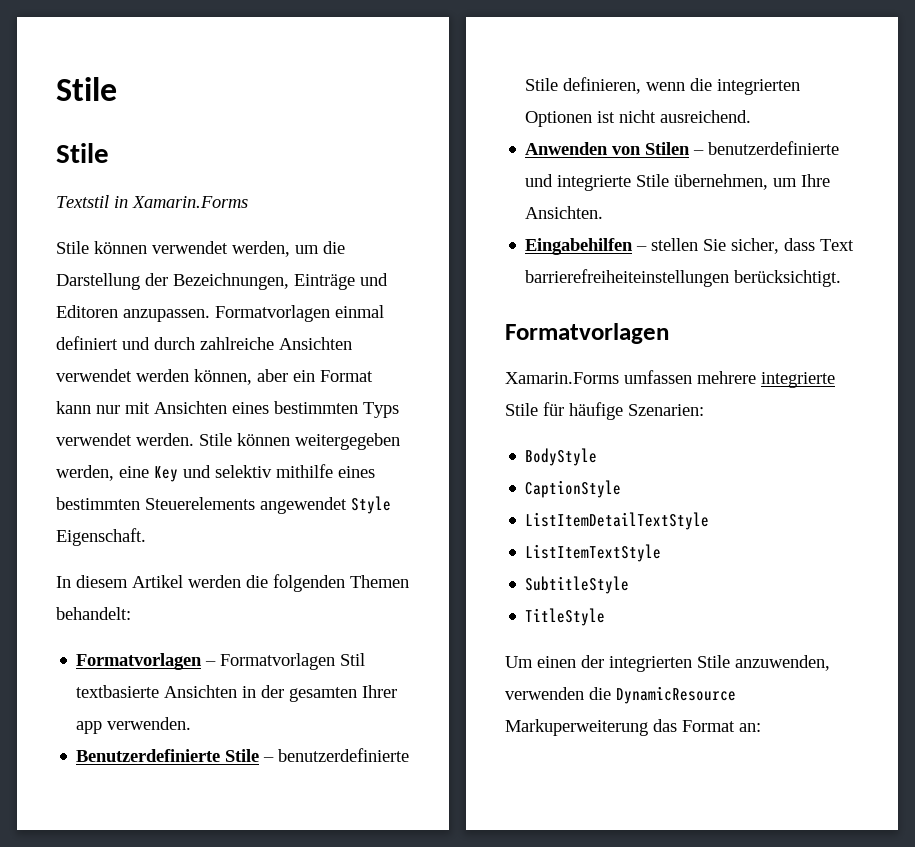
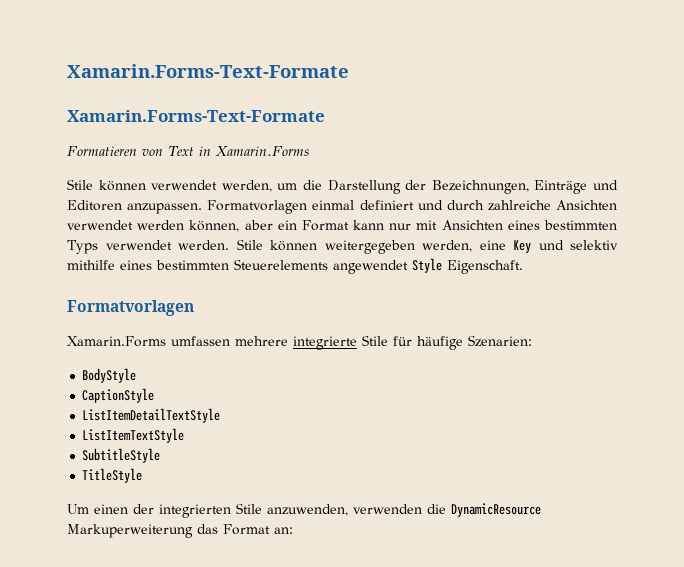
[56,77,117,101] [56,143,109,163] [56,195,109,208] Stile // Stile // Textstil -> [67,64,349,78] [67,110,325,122] [67,146,194,156] Xamarin.Forms-Text-Formate // Xamarin.Forms-Text-Formate // Formatieren von Text
[56,574,409,592] [56,607,131,620] [76,653,366,670] [76,685,398,702] [76,717,192,734] [76,748,410,762] [525,77,801,95] [525,110,752,127] [525,141,840,155] [525,174,831,191] [525,206,604,219] [525,238,855,255] [525,269,842,287] // In diesem Artikel werden die folgenden Themen behandelt: // Formatvorlagen – Formatvorlagen Stil textbasierte Ansichten in der gesamten Ihrer app verwenden. // Benutzerdefinierte Stile – benutzerdefinierte Stile definieren, wenn die integrierten Optionen ist nicht ausreichend. // Anwenden von Stilen – benutzerdefinierte und integrierte Stile übernehmen, um Ihre Ansichten. // Eingabehilfen – stellen Sie sicher, dass Text barrierefreiheiteinstellungen berücksichtigt. -> (523, 267) none

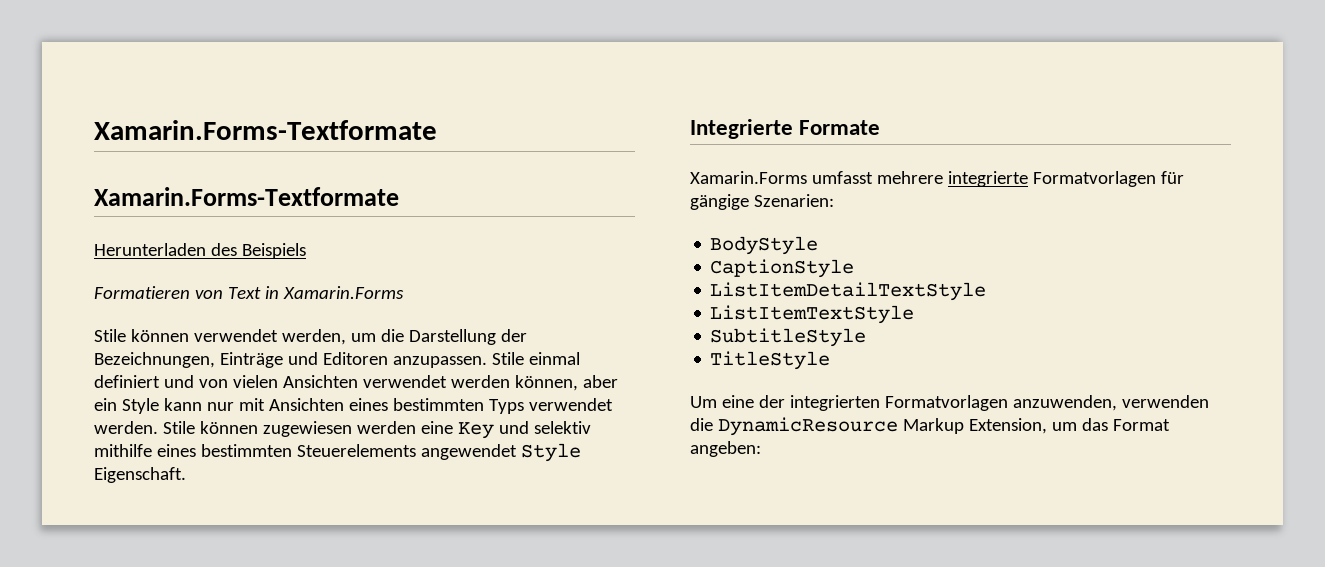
[67,64,349,78] [67,110,325,122] Xamarin.Forms-Text-Formate // Xamarin.Forms-Text-Formate -> [94,120,437,140] [94,187,399,206] [94,243,306,259] Xamarin.Forms-Textformate // Xamarin.Forms-Textformate // Herunterladen des Beispiels
[207,200,308,214] Formatvorlagen -> [491,352,524,365] Stile
[446,200,551,211] durch zahlreiche -> [198,375,278,388] von vielen
[301,220,349,231] Format -> [121,398,159,414] Style
[324,240,472,254] weitergegeben werden, -> [262,421,416,437] zugewiesen werden
[67,300,194,316] [67,336,230,347] Formatvorlagen // Xamarin.Forms umfassen -> [690,119,881,139] [690,171,873,184] Integrierte Formate // Xamarin.Forms umfasst
[362,335,463,350] Stile für häufige -> [1032,171,1184,187] [690,194,749,210] Formatvorlagen für gängige
[94,504,128,514] einen -> [721,395,754,408] eine
[236,503,262,514] Stile -> [884,395,1008,411] Formatvorlagen
[67,524,193,538] Markuperweiterung -> [902,418,1077,434] Markup Extension, um
[274,527,293,534] an: -> [690,441,761,457] angeben:

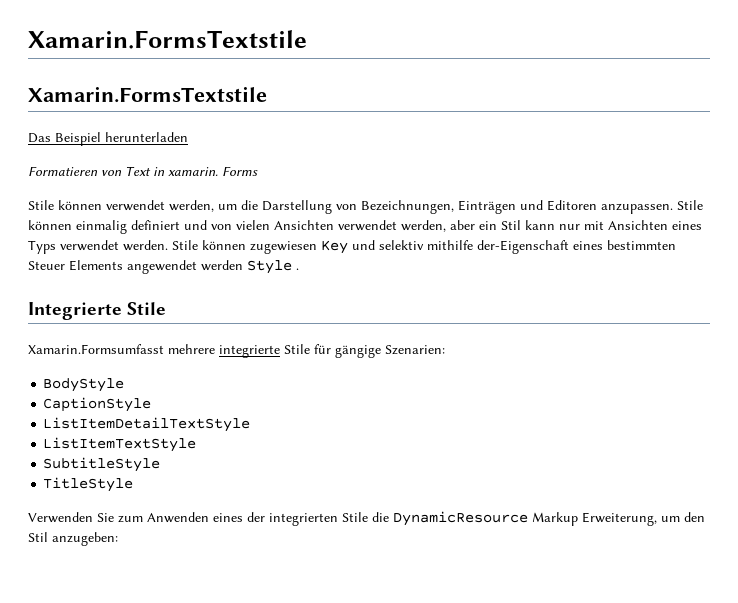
[94,120,437,140] [94,187,399,206] [94,243,306,259] Xamarin.Forms-Textformate // Xamarin.Forms-Textformate // Herunterladen des Beispiels -> [28,30,307,49] [28,86,267,103] [28,132,188,146] Xamarin.FormsTextstile // Xamarin.FormsTextstile // Das Beispiel herunterladen
[282,286,404,299] Xamarin.Forms -> [168,166,258,176] xamarin. Forms
[500,329,527,342] [94,352,283,368] der Bezeichnungen, Einträge -> [336,200,516,214] von Bezeichnungen, Einträgen
[528,352,580,365] einmal -> [28,220,127,234] können einmalig
[450,375,578,391] werden können, -> [401,220,446,232] werden,
[121,398,159,414] Style -> [501,220,521,230] Stil
[392,398,484,411] bestimmten -> (702, 225) none
[356,421,453,434] werden eine -> (317, 247) none
[156,443,581,462] [94,467,186,483] [690,119,881,139] [690,171,873,184] eines bestimmten Steuerelements angewendet Style Eigenschaft. // Integrierte Formate // Xamarin.Forms umfasst -> [477,240,676,254] [28,260,299,274] [28,302,167,320] [28,344,164,354] der-Eigenschaft eines bestimmten Steuer Elements angewendet werden Style . // Integrierte Stile // Xamarin.Formsumfasst
[1032,171,1156,187] Formatvorlagen -> [284,344,310,354] Stile
[690,395,1209,411] [690,417,1170,436] [690,441,761,457] Um eine der integrierten Formatvorlagen anzuwenden, verwenden die DynamicResource Markup Extension, um das Format angeben: -> [28,511,705,526] [28,532,118,546] Verwenden Sie zum Anwenden eines der integrierten Stile die DynamicResource Markup Erweiterung, um den Stil anzugeben:

